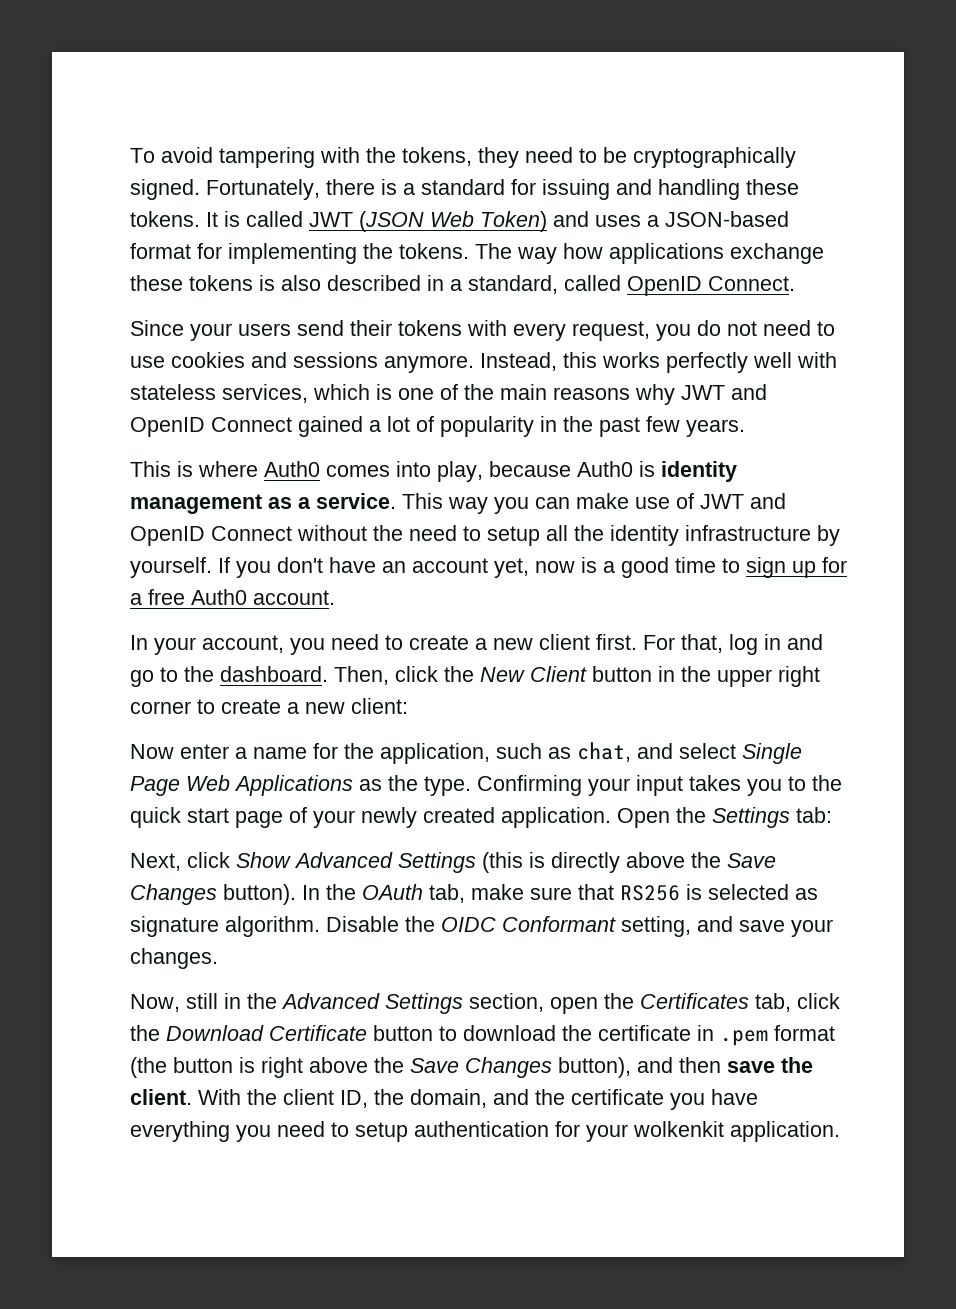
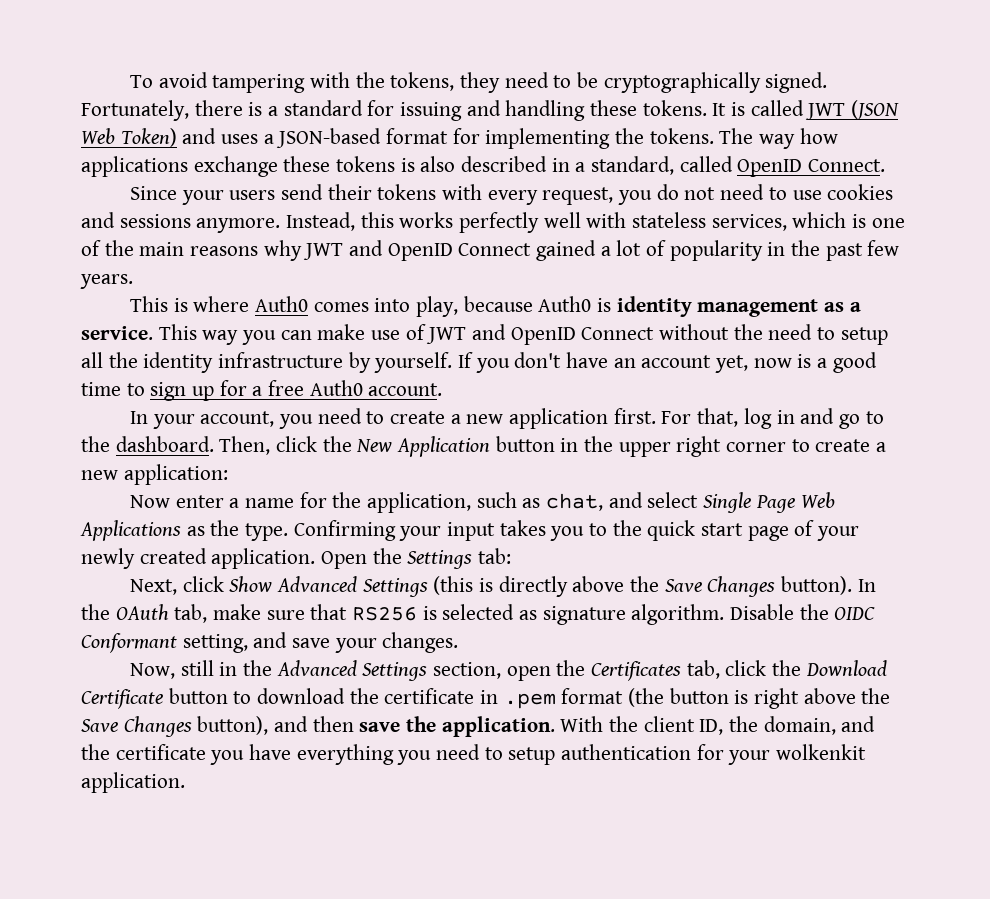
[539,634,590,650] client -> [509,408,609,429] application
[530,666,587,682] Client -> [397,436,491,457] Application
[351,698,408,714] client: -> [123,464,228,485] application:
[130,1089,192,1105] client. -> [441,716,555,737] application.

